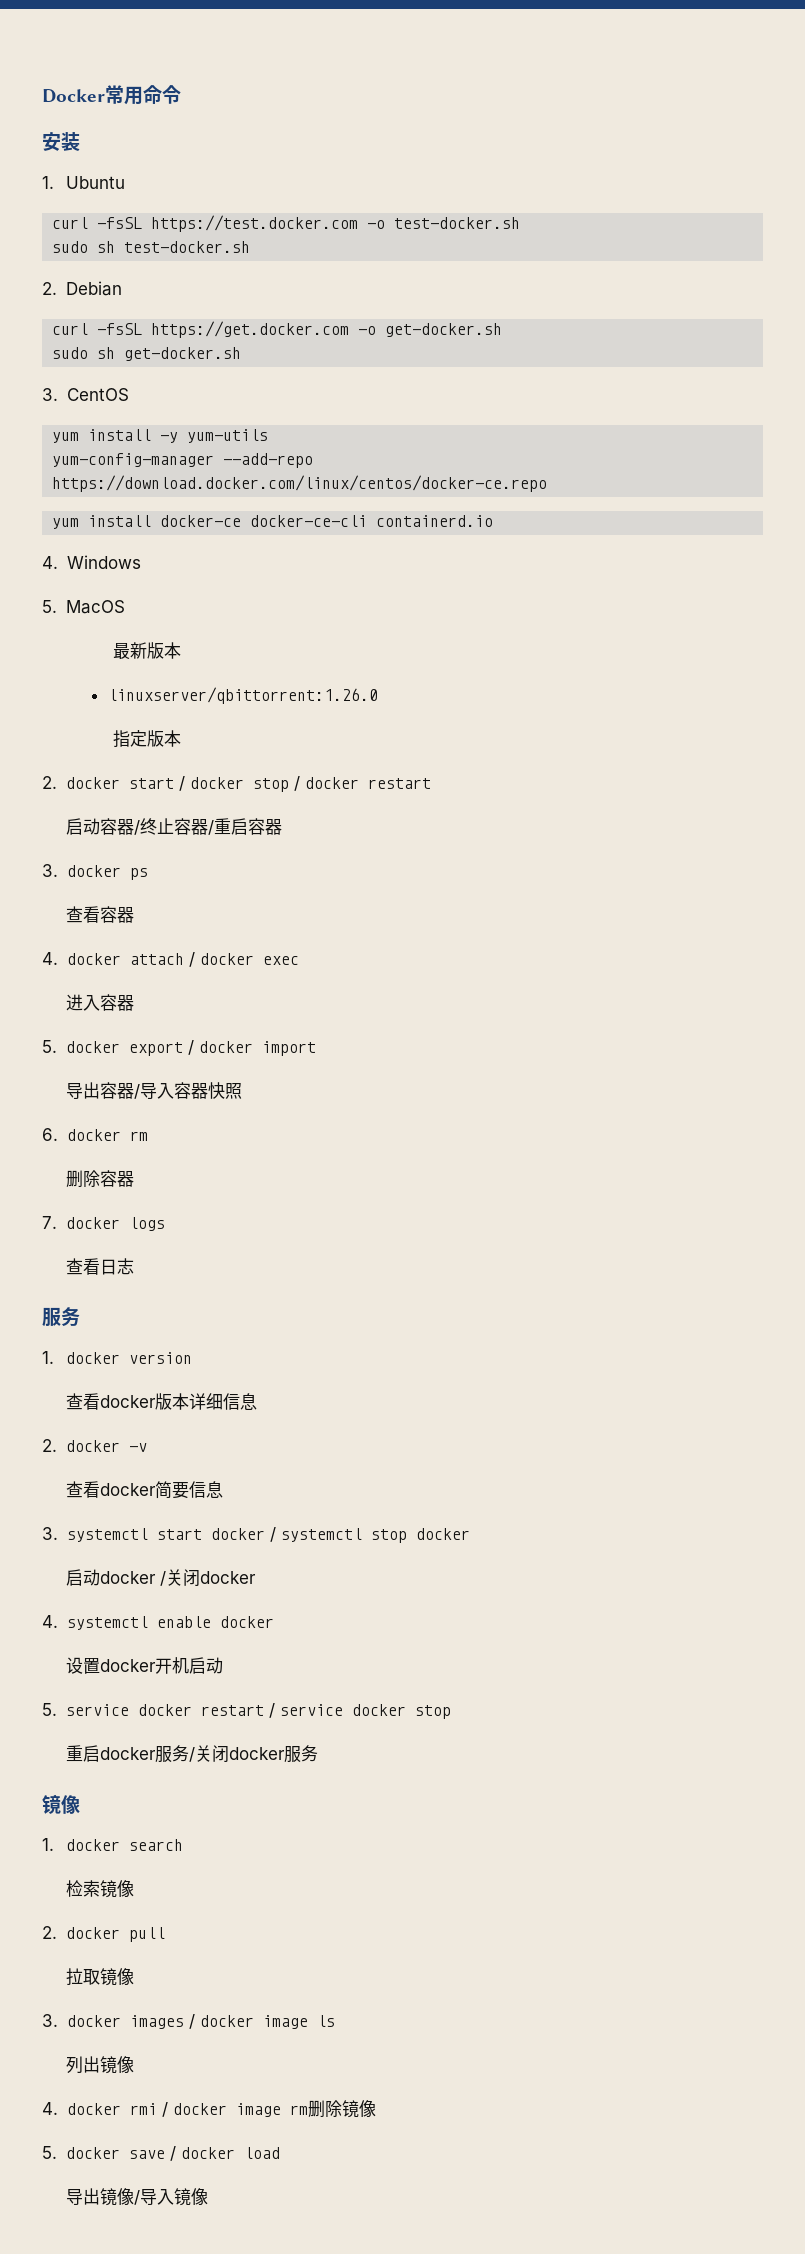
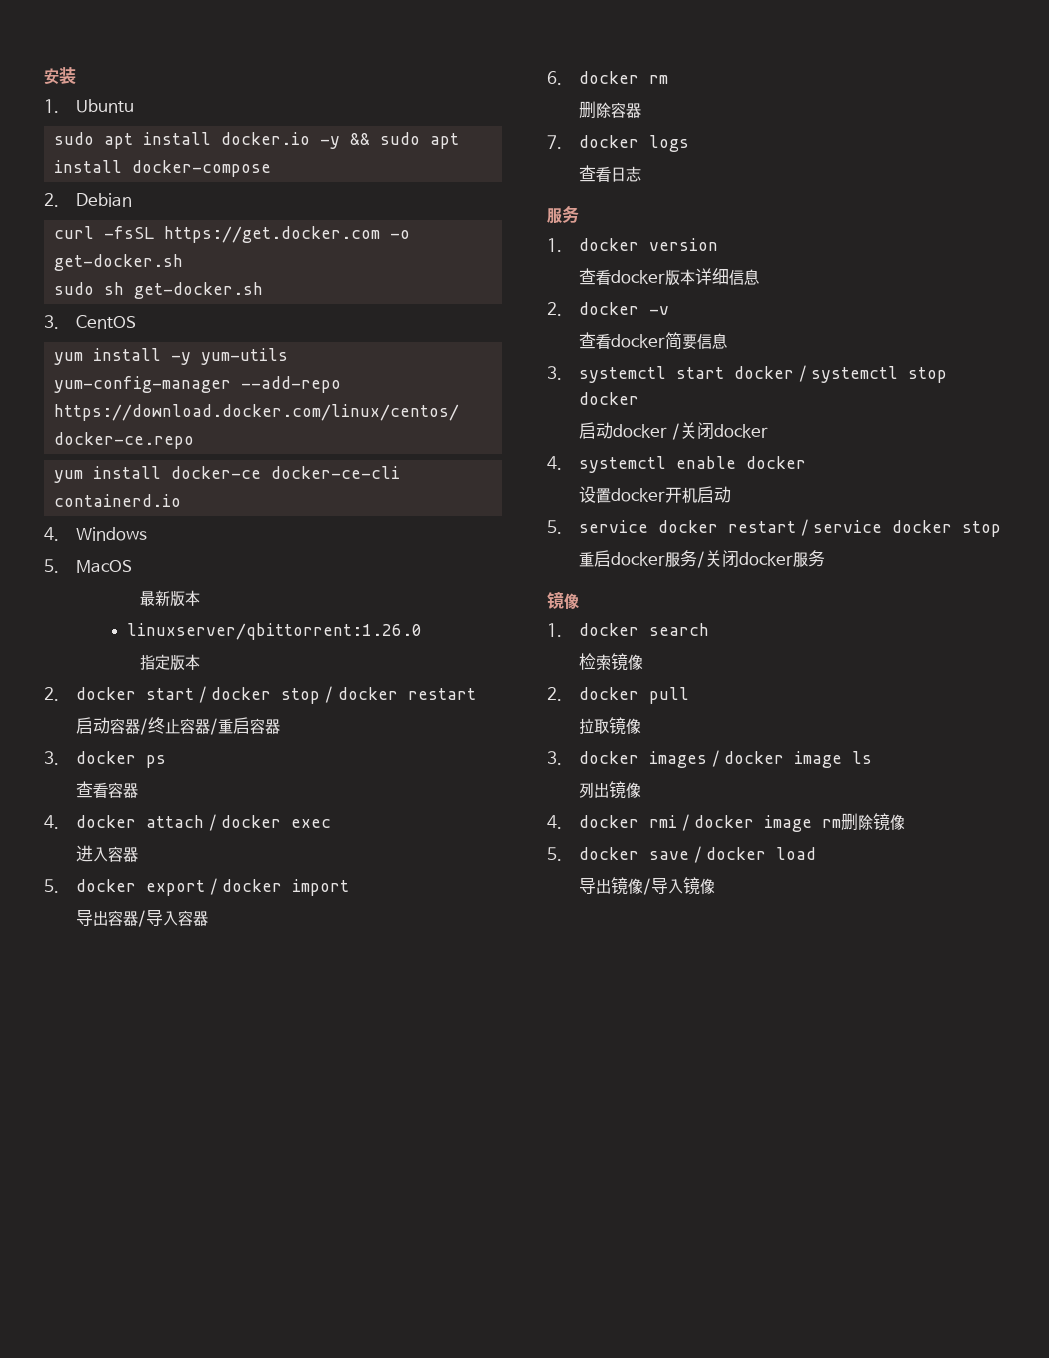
[42,85,181,105] Docker常用命令 // -> (44, 76) none
[52,215,521,232] [52,241,251,253] curl -fsSL https://test.docker.com -o test-docker.sh // sudo sh test-docker.sh -> [54,132,460,149] [54,160,272,177] sudo apt install docker.io -y && sudo apt install docker-compose
[207,1082,242,1099] 快照 -> (209, 918) none

